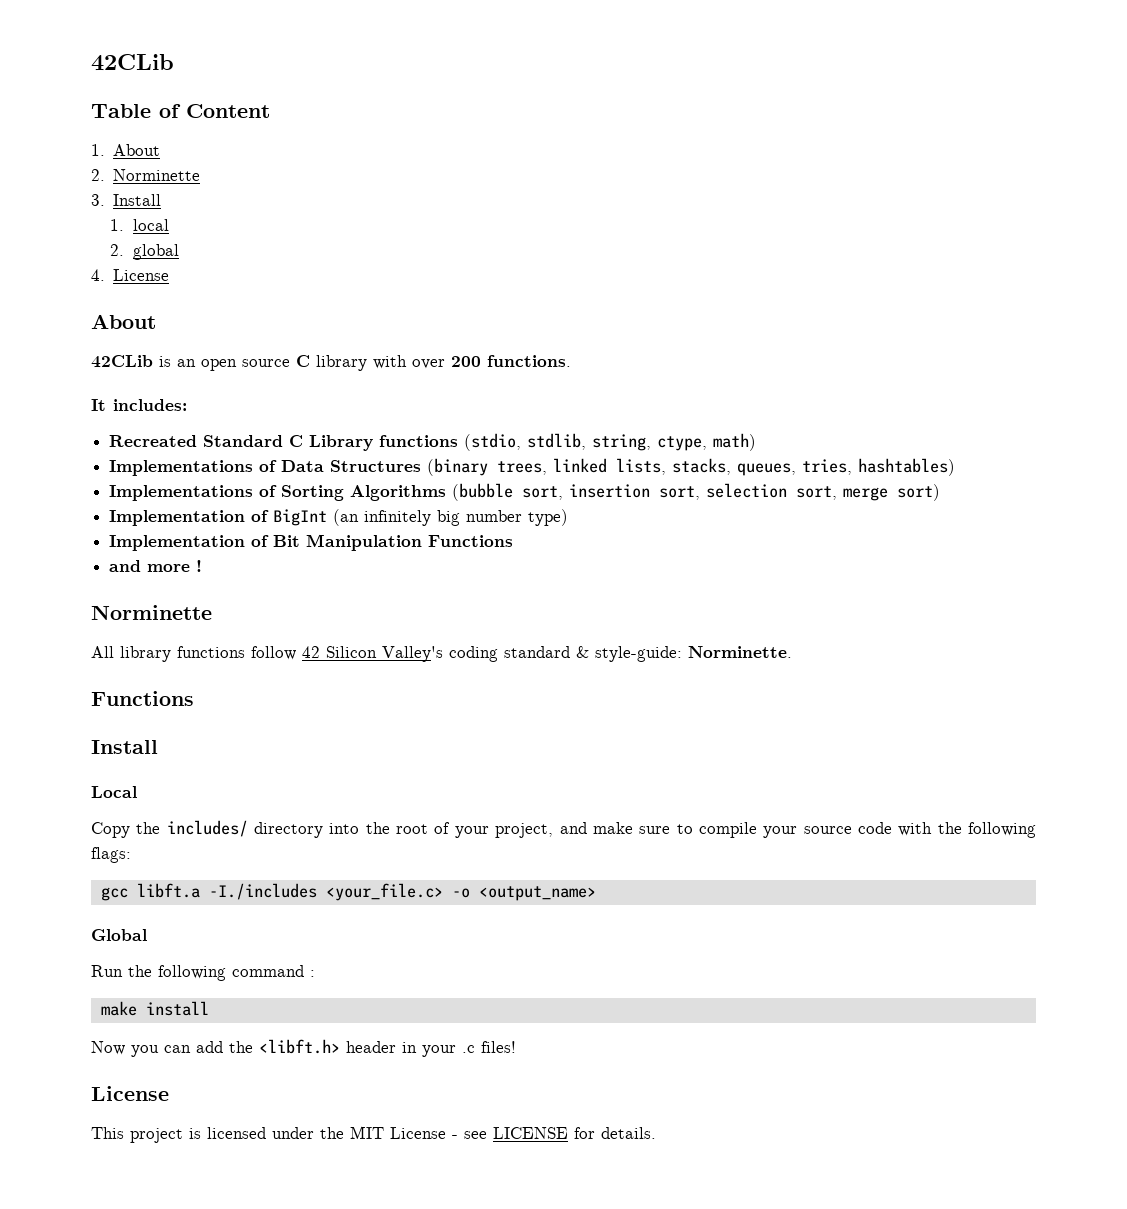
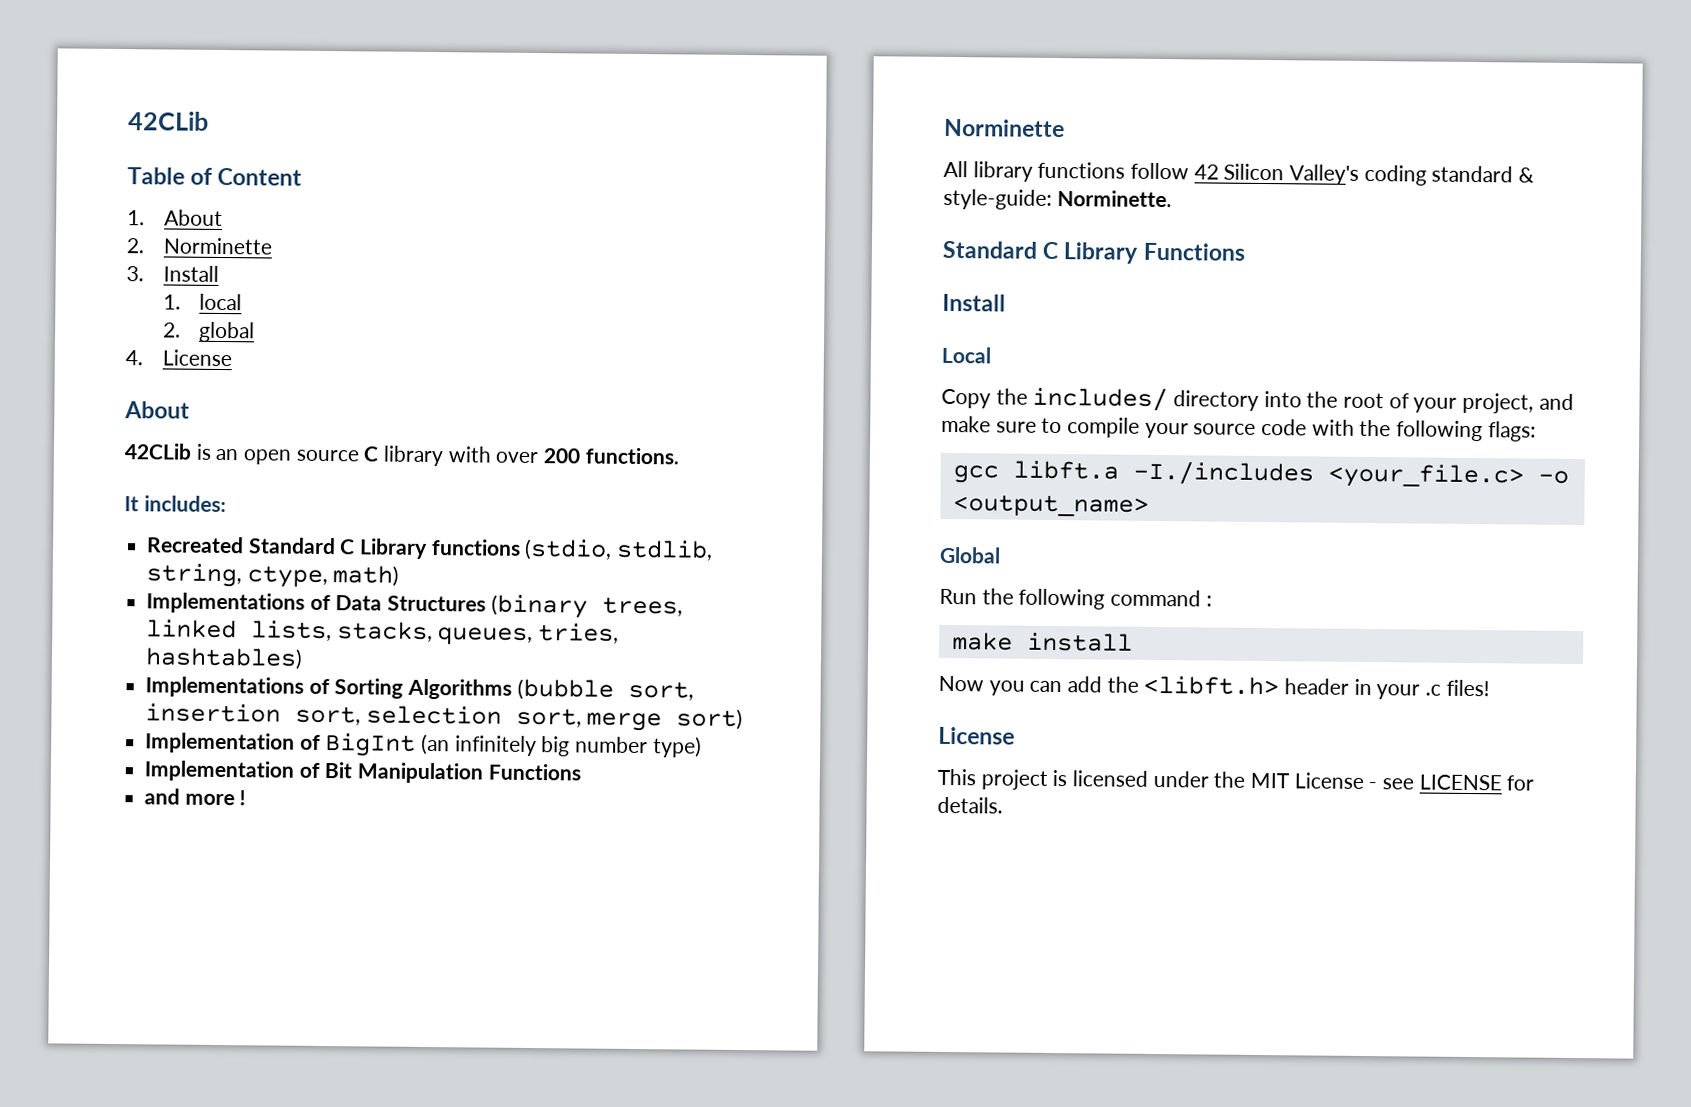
(792, 652) none -> [942,240,1139,264] Standard C Library

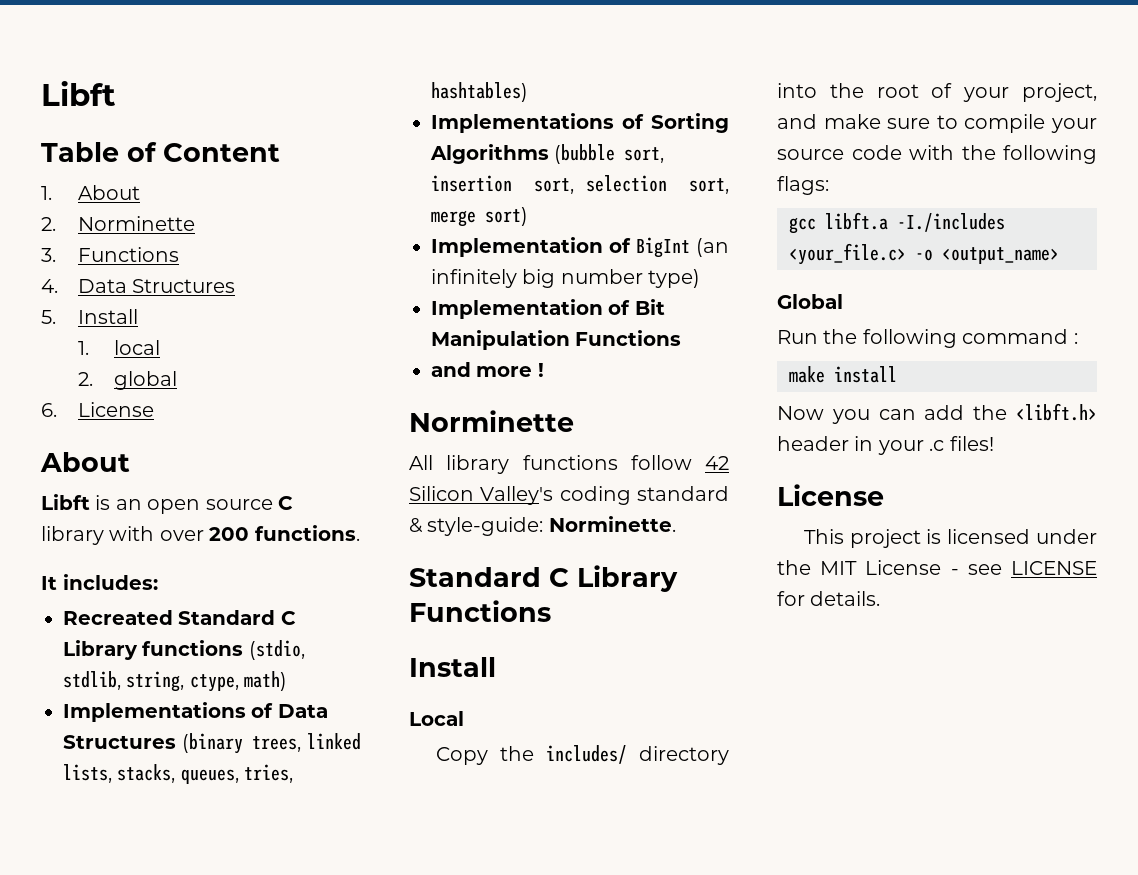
[128,111,209,131] 42CLib -> [41,81,115,106] Libft
(144, 274) none -> [77,247,179,262] [41,279,235,293] [41,310,56,324] Functions // 4. Data Structures // 5.
[125,350,143,366] 4. -> [41,403,57,417] 6.
[124,443,192,460] 42CLib -> [41,494,90,510] Libft

